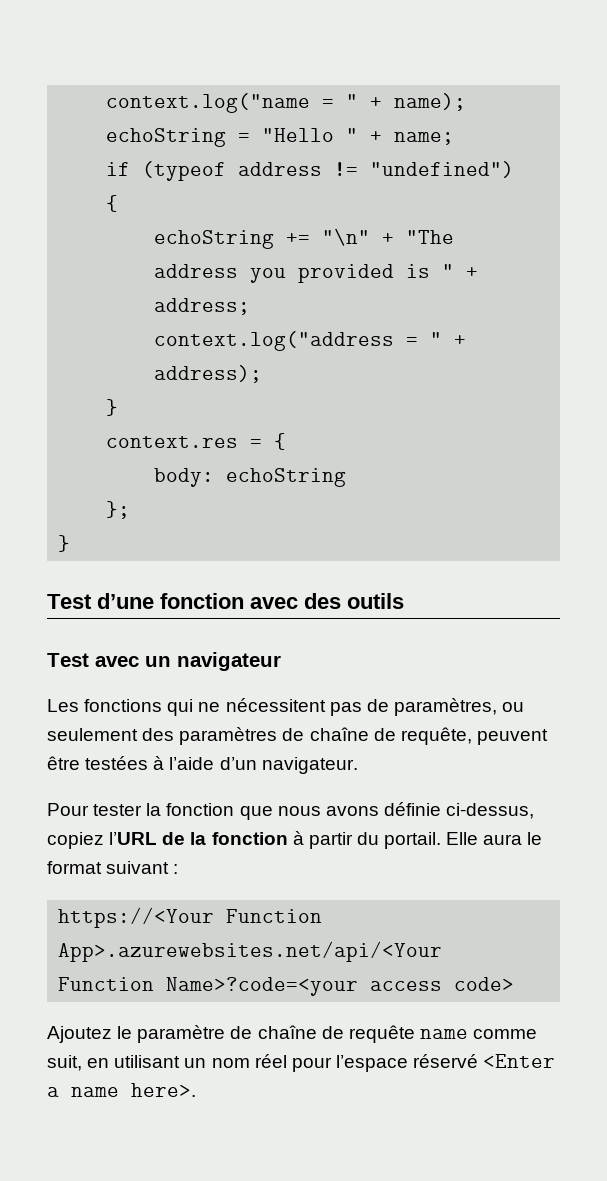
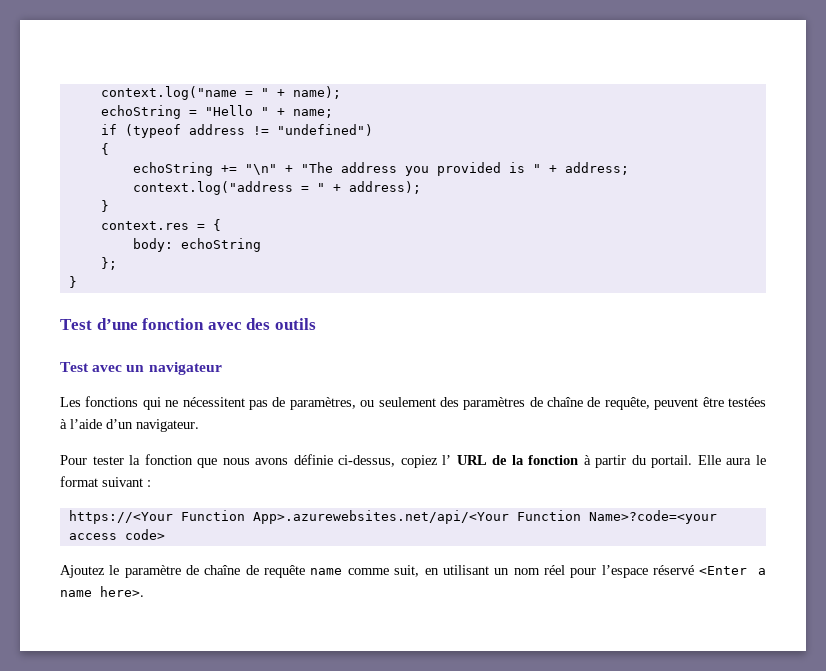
[109,832,158,845] l’URL -> [442,455,487,465] l’ URL

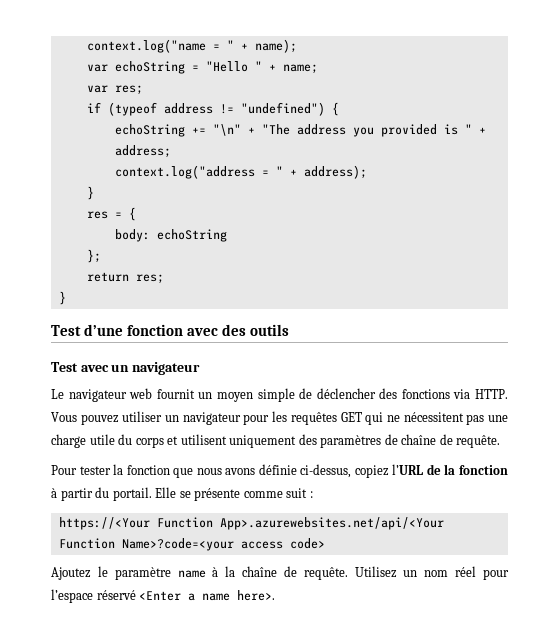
(341, 92) none -> [86,64,108,72] var
(333, 113) none -> [86,85,143,95] // var res;
(373, 130) // -> (325, 109) none
[100,221,189,230] context.res -> [86,211,108,219] res
(117, 263) none -> [86,272,164,284] // return res;
[60,396,436,410] Les fonctions qui ne nécessitent pas de paramètres, ou seulement -> [51,388,508,402] [51,411,508,425] [51,434,297,448] Le navigateur web fournit un moyen simple de déclencher des fonctions via HTTP. Vous pouvez utiliser un navigateur pour les requêtes GET qui ne nécessitent pas une charge utile du corps et utilisent uniquement
[604,397,767,410] [60,419,199,432] requête, peuvent être testées à l’aide d’un navigateur. -> [456,435,501,448] requête.
[442,455,487,465] l’ URL -> [392,464,424,475] l’URL
[726,455,766,465] [60,476,143,487] aura le format suivant -> [179,488,308,501] se présente comme suit
[186,565,489,578] de chaîne de requête name comme suit, en utilisant -> [177,566,397,580] name à la chaîne de requête. Utilisez

